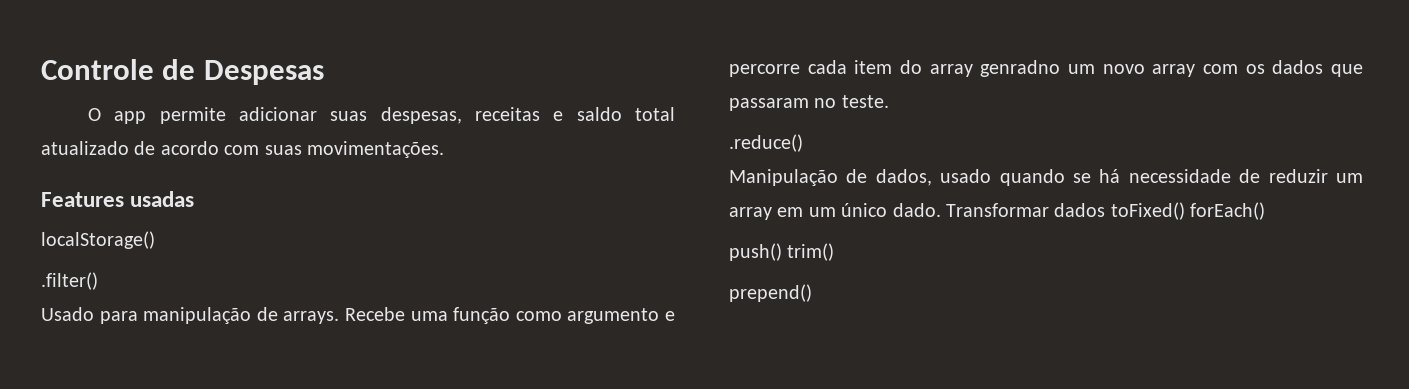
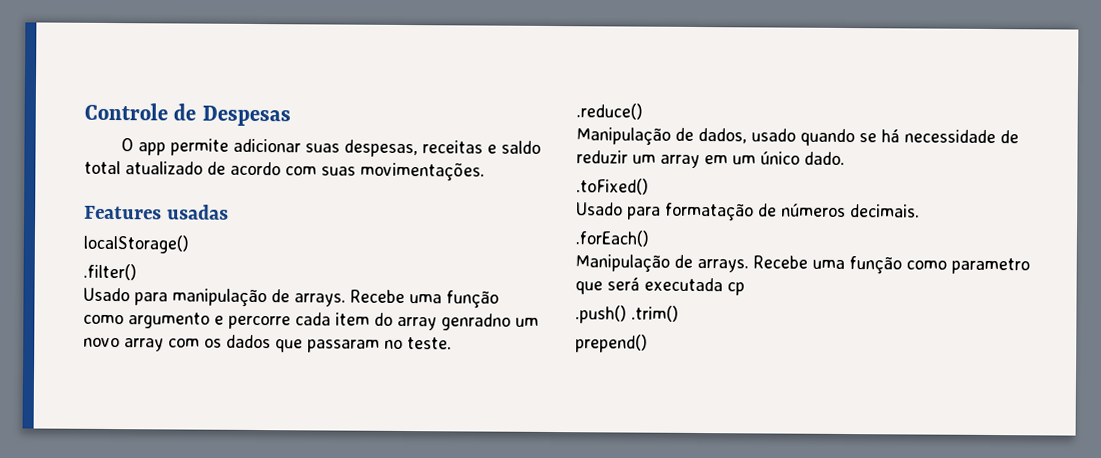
[946,202,1266,220] [729,243,835,261] Transformar dados toFixed() forEach() // push() trim() -> [576,178,649,195] [576,202,920,222] [575,230,649,247] [575,254,1030,275] [575,277,745,296] [575,305,679,324] // .toFixed() // Usado para formatação de números decimais. // .forEach() // Manipulação de arrays. Recebe uma função como parametro que será executada cp // .push() .trim()

